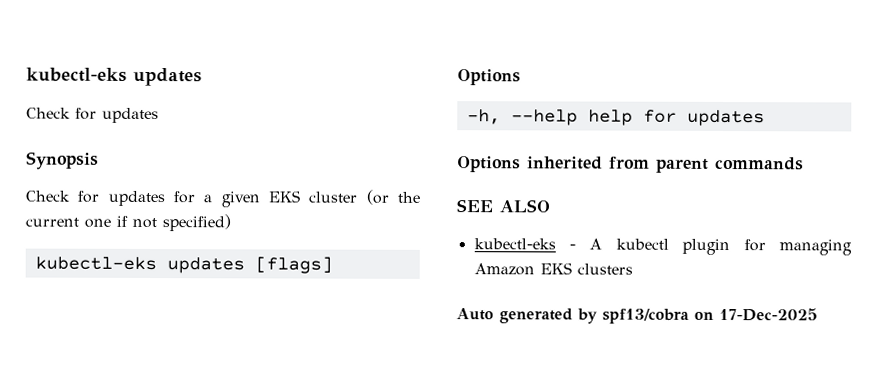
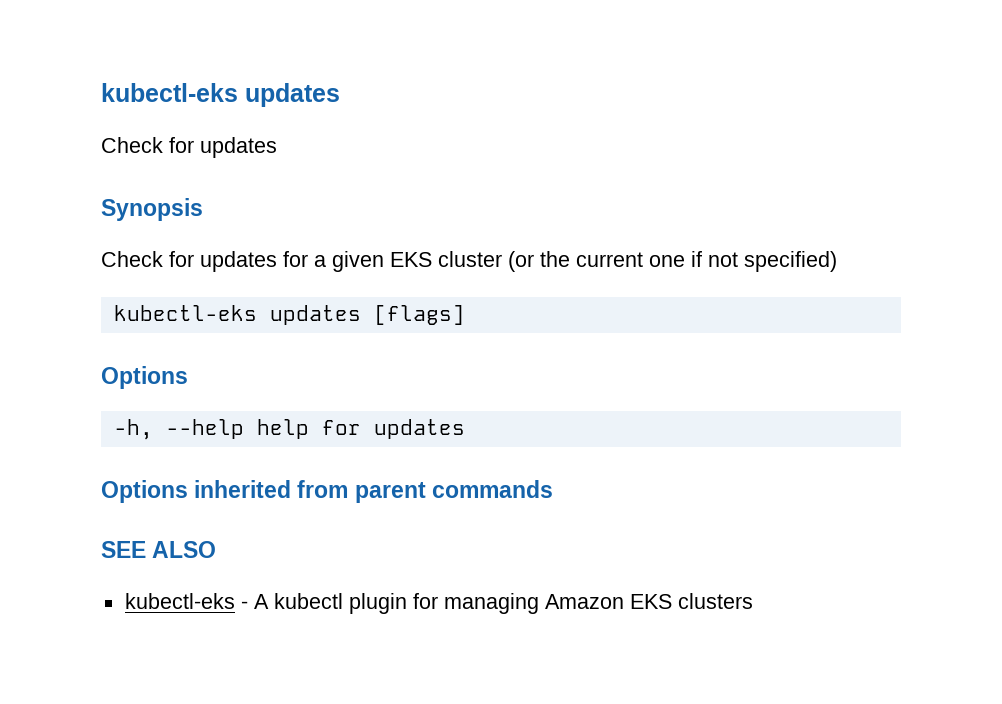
[456,307,818,324] // Auto generated by spf13/cobra on 17-Dec-2025 -> (753, 601) none

